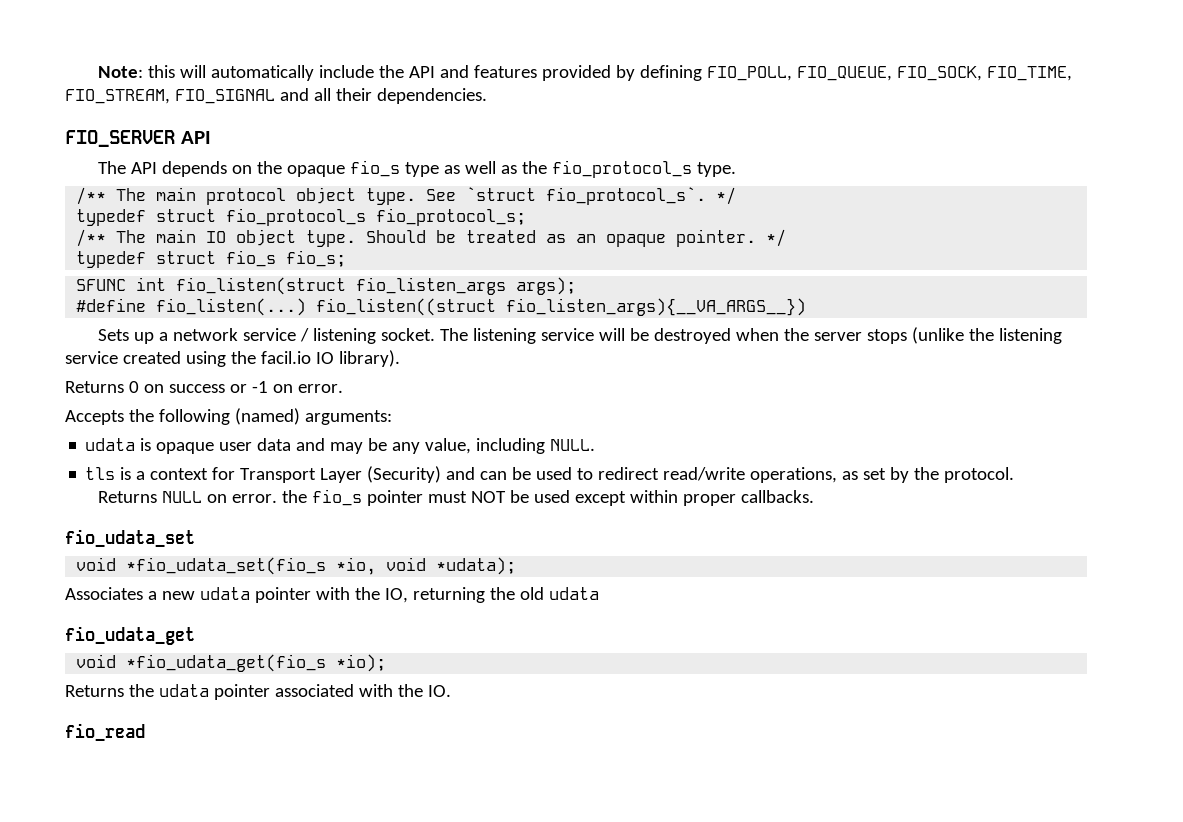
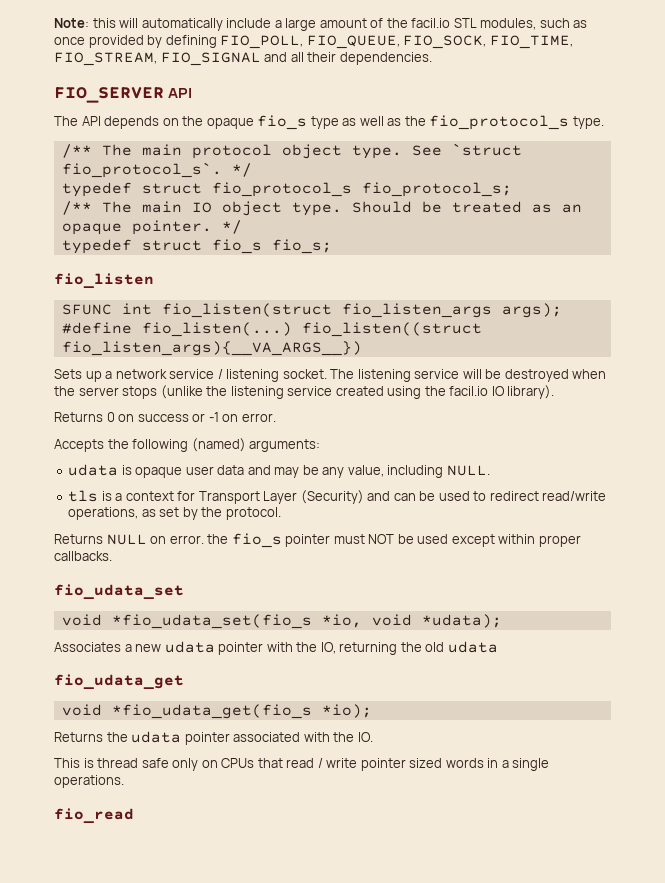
[378,65,537,78] the API and features -> [274,18,588,31] [54,37,85,45] a large amount of the facil.io STL modules, such as once
(347, 258) none -> [54,273,154,289] // fio_listen
(451, 691) none -> [54,758,550,771] [54,775,124,788] // This is thread safe only on CPUs that read / write pointer sized words in a single operations.

